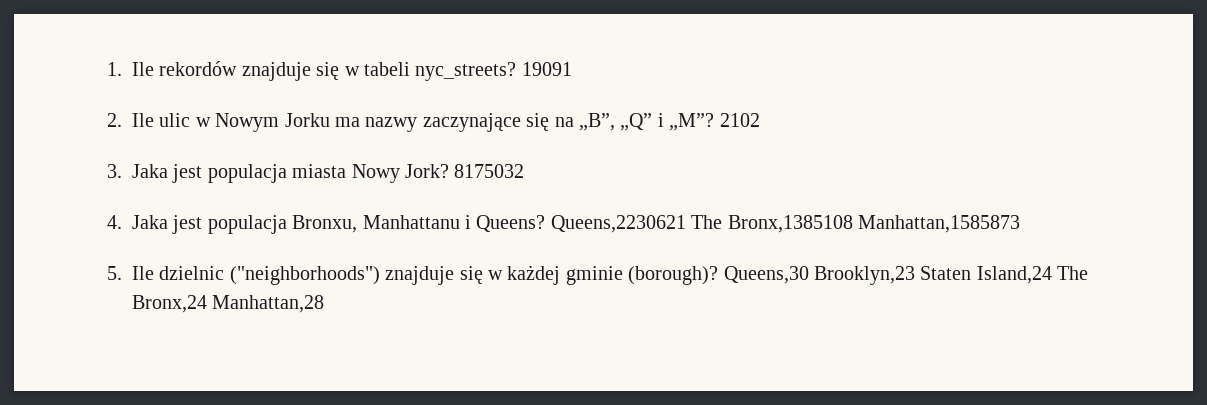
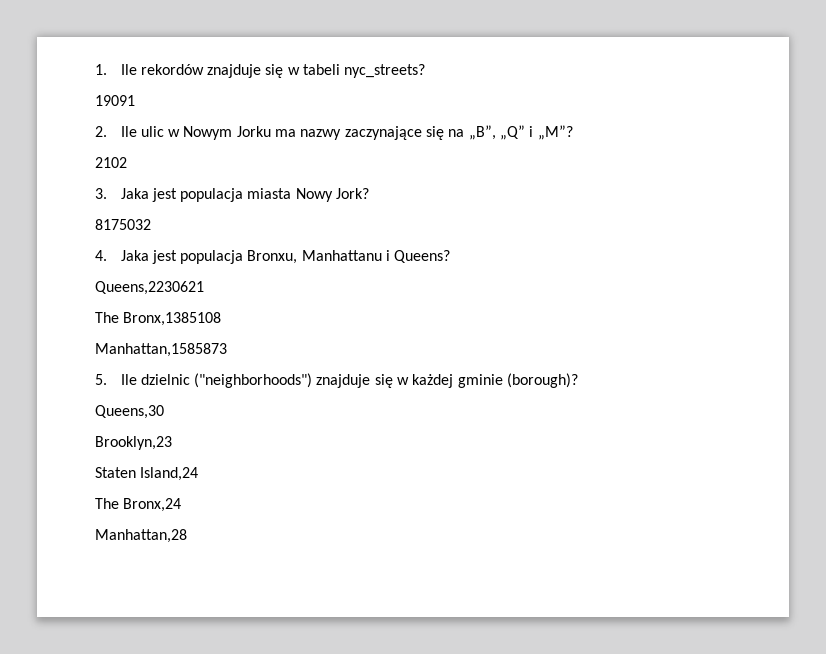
(517, 71) none -> (426, 71) //
(715, 122) none -> (573, 132) //
(449, 171) none -> (370, 193) //
(546, 223) none -> (451, 256) //
(686, 224) none -> (204, 288) //
(853, 224) none -> (222, 319) //
(719, 275) none -> (579, 380) //
(809, 275) none -> (164, 412) //
(915, 275) none -> (172, 443) //
(1052, 275) none -> (199, 474) //
(207, 304) none -> (182, 505) //

